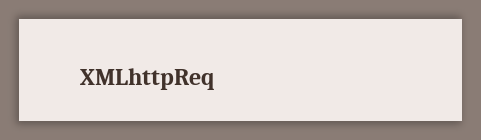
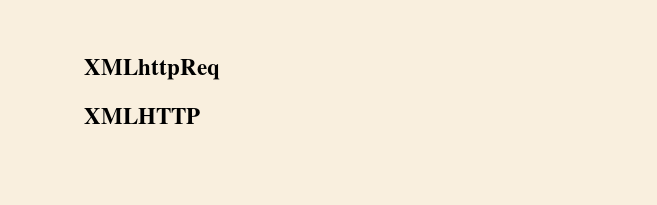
(214, 79) none -> [84,108,200,124] // XMLHTTP

